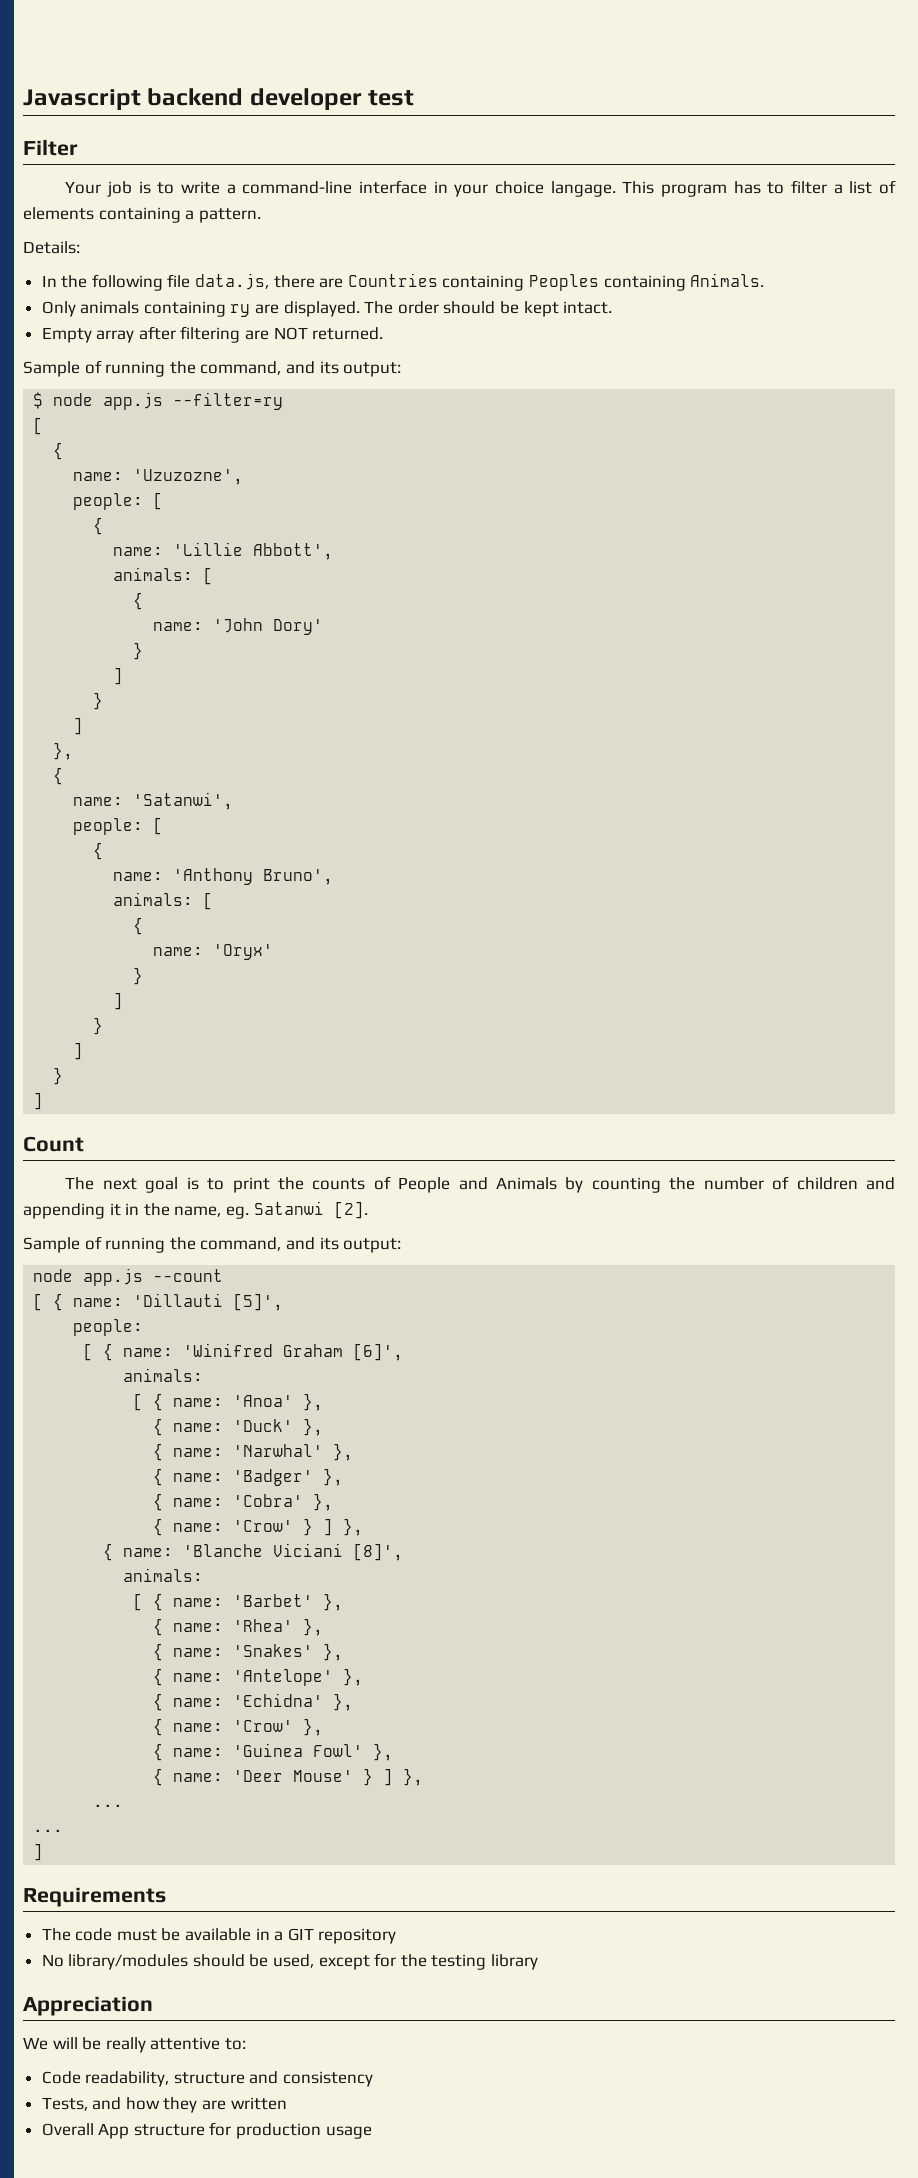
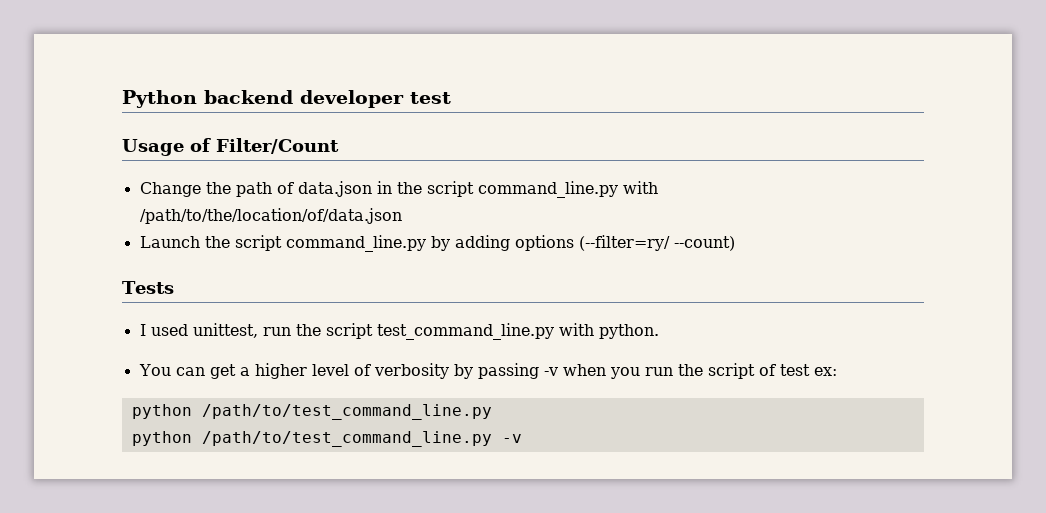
[23,89,141,110] Javascript -> [122,90,197,108] Python
[23,139,78,156] [65,180,897,197] [23,207,261,223] [23,241,80,254] [41,273,765,291] [41,301,613,317] [41,326,384,343] [23,360,402,377] [33,392,284,410] [33,417,44,435] [53,442,64,460] [73,469,244,485] [73,492,164,510] [93,517,104,535] [113,542,334,560] [113,567,214,585] [133,592,144,610] [153,618,324,635] [133,642,144,660] [113,667,124,685] [93,692,104,710] [73,717,84,735] [53,742,74,760] [53,767,64,785] [73,792,234,810] [73,817,164,835] [93,842,104,860] [113,868,334,885] [113,892,214,910] [133,917,144,935] [153,944,274,960] [133,967,144,985] [113,992,124,1010] [93,1017,104,1035] [73,1042,84,1060] [53,1067,64,1085] [33,1092,44,1110] [23,1136,84,1152] [65,1176,896,1193] [23,1201,368,1219] [23,1236,402,1253] [33,1268,224,1286] [33,1293,284,1311] [73,1319,144,1336] [83,1343,404,1361] [123,1368,204,1382] [133,1393,324,1411] [153,1418,324,1436] [153,1443,354,1461] [153,1468,344,1486] [153,1493,334,1511] [153,1518,364,1536] [103,1543,404,1561] [123,1568,204,1582] [133,1593,344,1611] [153,1618,324,1636] [153,1643,344,1661] [153,1668,364,1686] [153,1693,354,1711] [153,1718,324,1736] [153,1743,394,1761] [153,1768,424,1786] [93,1804,124,1807] [33,1829,64,1832] [33,1843,44,1861] [23,1887,166,1907] [41,1928,397,1944] [41,1953,539,1970] [23,1996,153,2016] [23,2037,246,2053] [41,2071,374,2087] [41,2097,287,2113] [41,2122,372,2139] Filter // Your job is to write a command-line interface in your choice langage. This program has to filter a list of elements containing a pattern. // Details: // In the following file data.js, there are Countries containing Peoples containing Animals. // Only animals containing ry are displayed. The order should be kept intact. // Empty array after filtering are NOT returned. // Sample of running the command, and its output: // $ node app.js --filter=ry // [ // { // name: 'Uzuzozne', // people: [ // { // name: 'Lillie Abbott', // animals: [ // { // name: 'John Dory' // } // ] // } // ] // }, // { // name: 'Satanwi', // people: [ // { // name: 'Anthony Bruno', // animals: [ // { // name: 'Oryx' // } // ] // } // ] // } // ] // Count // The next goal is to print the counts of People and Animals by counting the number of children and appending it in the name, eg. Satanwi [2]. // Sample of running the command, and its output: // node app.js --count // [ { name: 'Dillauti [5]', // people: // [ { name: 'Winifred Graham [6]', // animals: // [ { name: 'Anoa' }, // { name: 'Duck' }, // { name: 'Narwhal' }, // { name: 'Badger' }, // { name: 'Cobra' }, // { name: 'Crow' } ] }, // { name: 'Blanche Viciani [8]', // animals: // [ { name: 'Barbet' }, // { name: 'Rhea' }, // { name: 'Snakes' }, // { name: 'Antelope' }, // { name: 'Echidna' }, // { name: 'Crow' }, // { name: 'Guinea Fowl' }, // { name: 'Deer Mouse' } ] }, // ... // ... // ] // Requirements // The code must be available in a GIT repository // No library/modules should be used, except for the testing library // Appreciation // We will be really attentive to: // Code readability, structure and consistency // Tests, and how they are written // Overall App structure for production usage -> [122,138,339,156] [139,181,658,198] [139,208,402,224] [139,235,735,252] [122,281,174,294] [139,323,659,340] [138,363,837,379] [131,404,492,420] [131,431,522,447] Usage of Filter/Count // Change the path of data.json in the script command_line.py with /path/to/the/location/of/data.json // Launch the script command_line.py by adding options (--filter=ry/ --count) // Tests // I used unittest, run the script test_command_line.py with python. // You can get a higher level of verbosity by passing -v when you run the script of test ex: // python /path/to/test_command_line.py // python /path/to/test_command_line.py -v

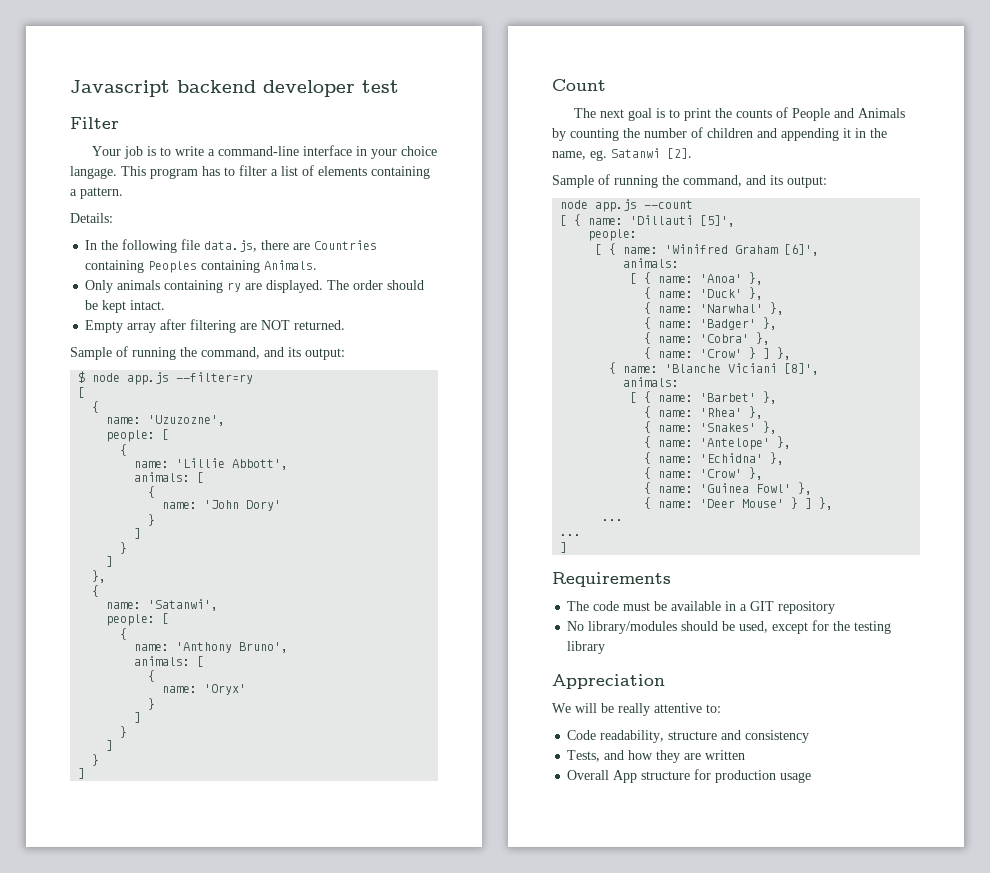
[122,90,197,108] Python -> [70,80,170,97] Javascript
[122,138,339,156] [139,181,658,198] [139,208,402,224] [139,235,735,252] [122,281,174,294] [139,323,659,340] [138,363,837,379] [131,404,492,420] [131,431,522,447] Usage of Filter/Count // Change the path of data.json in the script command_line.py with /path/to/the/location/of/data.json // Launch the script command_line.py by adding options (--filter=ry/ --count) // Tests // I used unittest, run the script test_command_line.py with python. // You can get a higher level of verbosity by passing -v when you run the script of test ex: // python /path/to/test_command_line.py // python /path/to/test_command_line.py -v -> [70,117,119,129] [91,145,437,159] [70,165,430,179] [70,187,123,199] [70,213,113,223] [85,239,378,253] [85,260,318,273] [85,280,425,293] [85,300,166,313] [85,319,346,333] [70,346,345,360] [78,371,254,385] [78,387,86,398] [92,401,100,413] [106,415,226,426] [106,429,170,442] [120,444,128,456] [134,458,289,470] [134,472,205,483] [148,486,156,498] [162,500,282,511] [148,514,156,526] [134,528,142,539] [120,542,128,554] [106,556,114,567] [92,570,107,583] [92,585,100,597] [106,599,219,611] [106,613,170,626] [120,628,128,640] [134,642,289,653] [134,656,205,667] [148,670,156,682] [162,684,247,695] [148,698,156,710] [134,712,142,723] [120,726,128,738] [106,740,114,751] [92,754,100,766] [78,768,86,779] [552,79,606,91] [573,107,905,121] [552,127,887,141] [552,148,692,161] [552,174,827,188] [560,199,694,212] [560,214,736,227] [588,229,638,241] [595,243,820,256] [623,258,680,268] [630,272,764,285] [644,287,764,300] [644,302,785,315] [644,317,778,330] [644,332,771,345] [644,347,792,360] [609,362,820,375] [623,377,680,387] [630,391,778,404] [644,406,764,419] [644,421,778,434] [644,436,792,450] [644,452,785,465] [644,467,764,480] [644,482,813,495] [644,497,834,510] [602,519,624,521] [560,534,582,536] [560,542,568,553] [552,572,671,587] [567,601,836,614] [567,620,892,634] [567,641,606,654] [552,674,665,689] [552,703,721,716] [567,730,810,743] [567,750,746,763] [567,769,812,783] Filter // Your job is to write a command-line interface in your choice langage. This program has to filter a list of elements containing a pattern. // Details: // In the following file data.js, there are Countries containing Peoples containing Animals. // Only animals containing ry are displayed. The order should be kept intact. // Empty array after filtering are NOT returned. // Sample of running the command, and its output: // $ node app.js --filter=ry // [ // { // name: 'Uzuzozne', // people: [ // { // name: 'Lillie Abbott', // animals: [ // { // name: 'John Dory' // } // ] // } // ] // }, // { // name: 'Satanwi', // people: [ // { // name: 'Anthony Bruno', // animals: [ // { // name: 'Oryx' // } // ] // } // ] // } // ] // Count // The next goal is to print the counts of People and Animals by counting the number of children and appending it in the name, eg. Satanwi [2]. // Sample of running the command, and its output: // node app.js --count // [ { name: 'Dillauti [5]', // people: // [ { name: 'Winifred Graham [6]', // animals: // [ { name: 'Anoa' }, // { name: 'Duck' }, // { name: 'Narwhal' }, // { name: 'Badger' }, // { name: 'Cobra' }, // { name: 'Crow' } ] }, // { name: 'Blanche Viciani [8]', // animals: // [ { name: 'Barbet' }, // { name: 'Rhea' }, // { name: 'Snakes' }, // { name: 'Antelope' }, // { name: 'Echidna' }, // { name: 'Crow' }, // { name: 'Guinea Fowl' }, // { name: 'Deer Mouse' } ] }, // ... // ... // ] // Requirements // The code must be available in a GIT repository // No library/modules should be used, except for the testing library // Appreciation // We will be really attentive to: // Code readability, structure and consistency // Tests, and how they are written // Overall App structure for production usage

